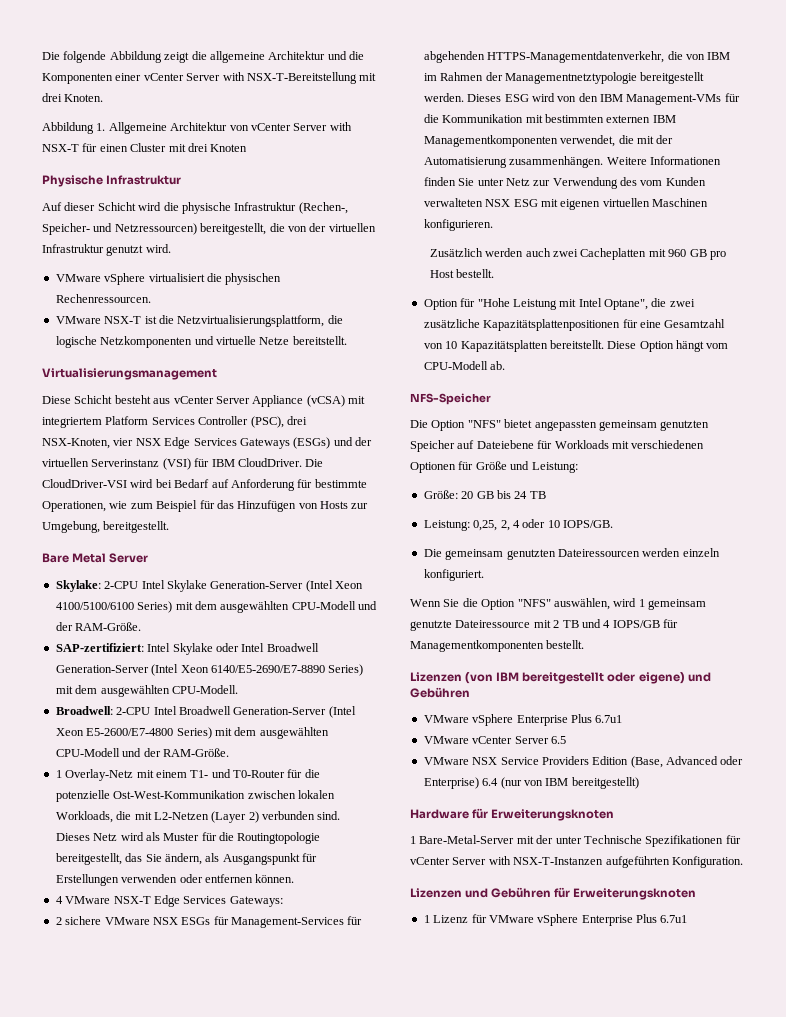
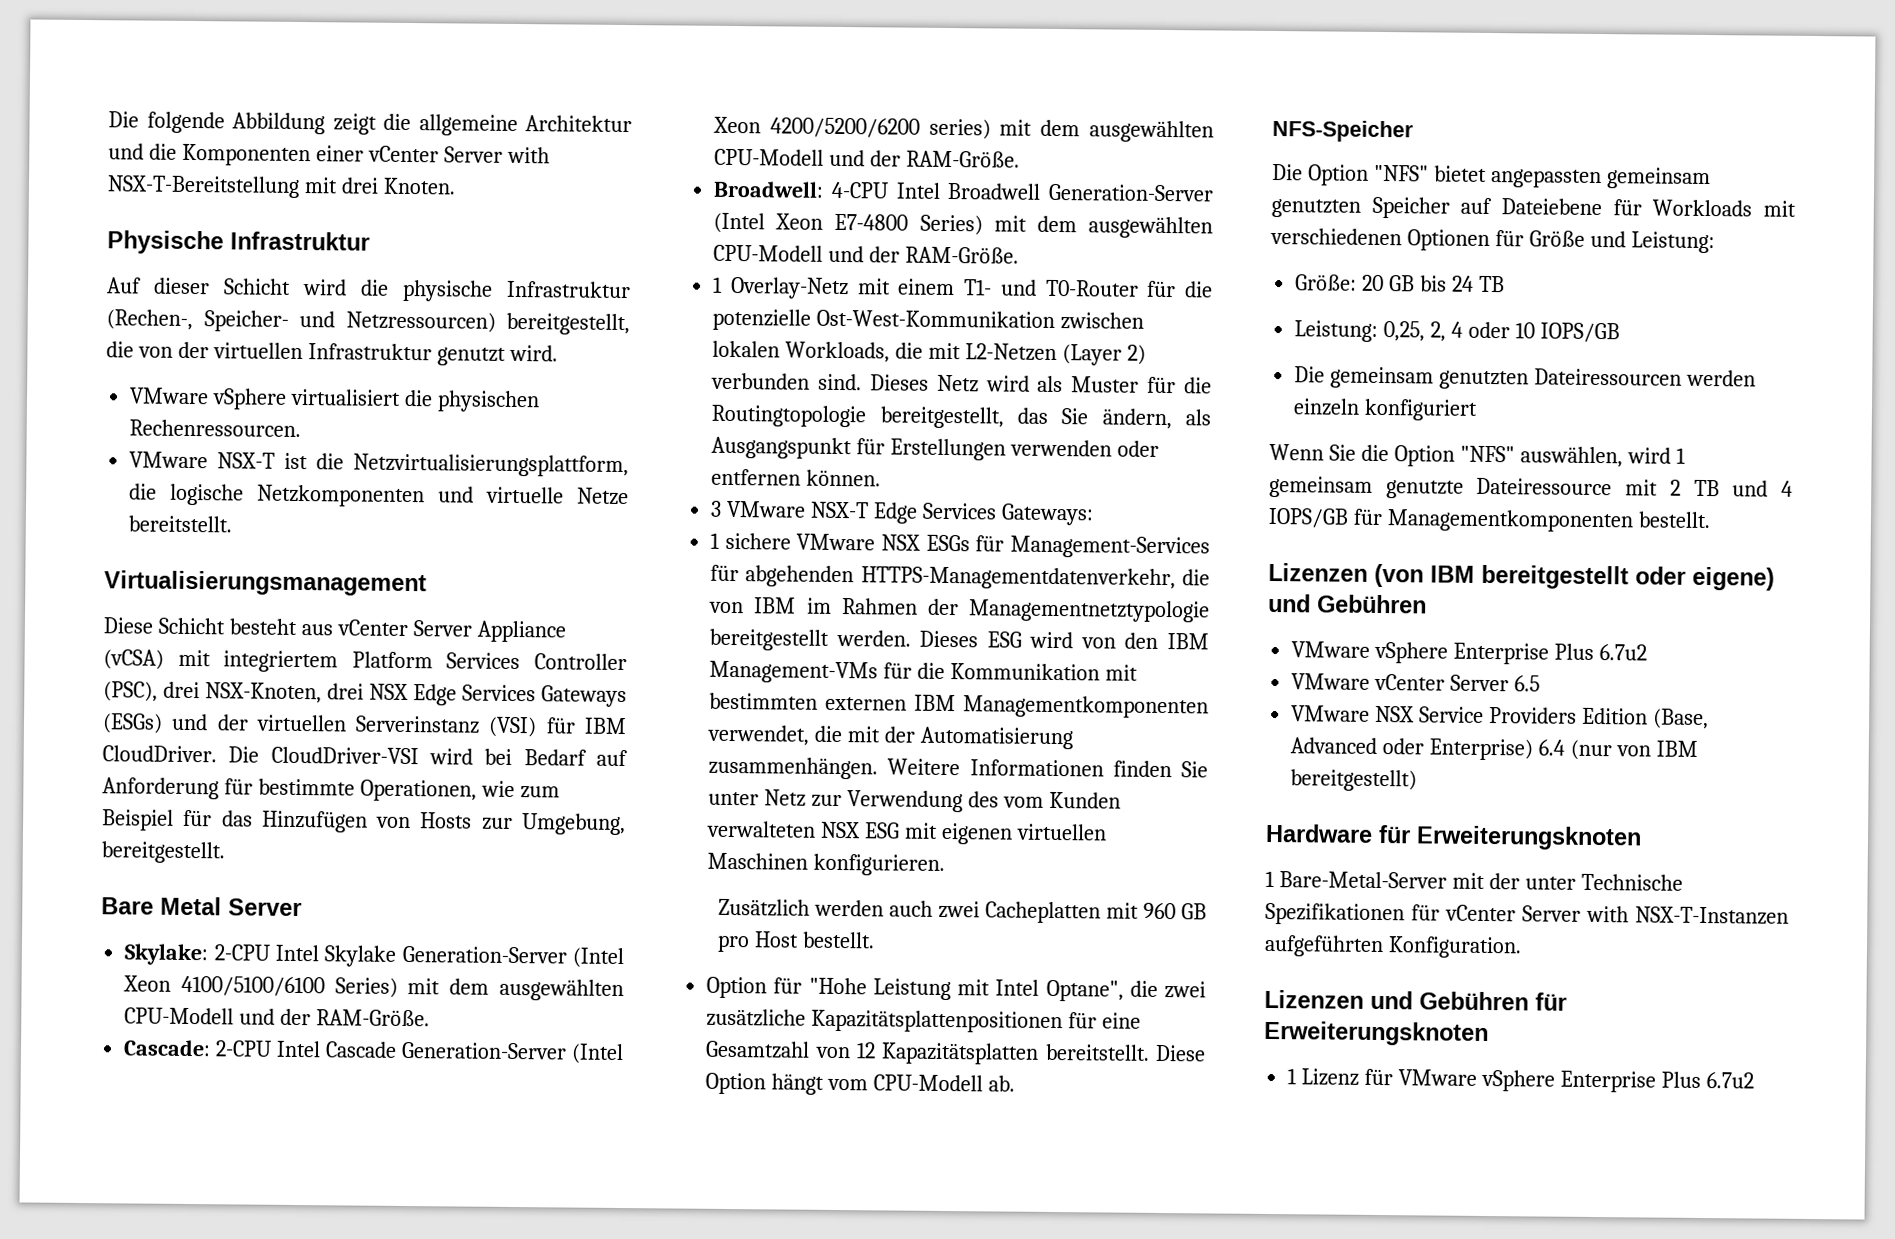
[42,122,352,134] [42,143,248,152] // Abbildung 1. Allgemeine Architektur von vCenter Server with NSX-T für einen Cluster mit drei Knoten -> (456, 186) none
[113,438,134,446] vier -> [327,683,364,700] drei
[55,643,319,655] [55,664,364,676] [55,685,238,697] [55,706,356,718] [55,728,174,736] SAP-zertifiziert: Intel Skylake oder Intel Broadwell Generation-Server (Intel Xeon 6140/E5-2690/E7-8890 Series) mit dem ausgewählten CPU-Modell. // Broadwell: 2-CPU Intel Broadwell Generation-Server (Intel Xeon E5-2600/E7-4800 -> [123,1039,624,1065] [713,116,1214,143] [714,148,1021,168] [713,180,1214,202] [713,212,909,234] Cascade: 2-CPU Intel Cascade Generation-Server (Intel Xeon 4200/5200/6200 series) mit dem ausgewählten CPU-Modell und der RAM-Größe. // Broadwell: 4-CPU Intel Broadwell Generation-Server (Intel Xeon E7-4800
[55,896,63,904] 4 -> [710,500,723,517] 3
[55,917,62,925] 2 -> [710,532,721,549] 1
[445,341,458,349] 10 -> [855,1042,876,1059] 12
[563,520,613,528] IOPS/GB. -> [1539,322,1620,343] IOPS/GB
[423,569,484,581] konfiguriert. -> [1364,398,1479,421] konfiguriert
[595,715,623,723] 6.7u1 -> [1598,644,1647,661] 6.7u2
[660,915,688,923] 6.7u1 -> [1705,1072,1754,1089] 6.7u2

